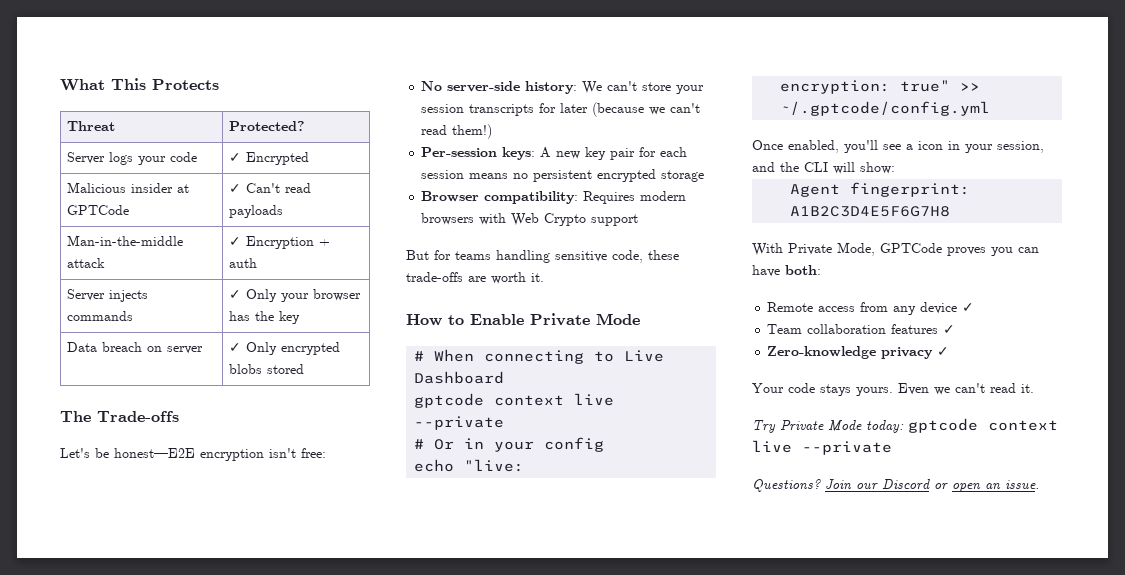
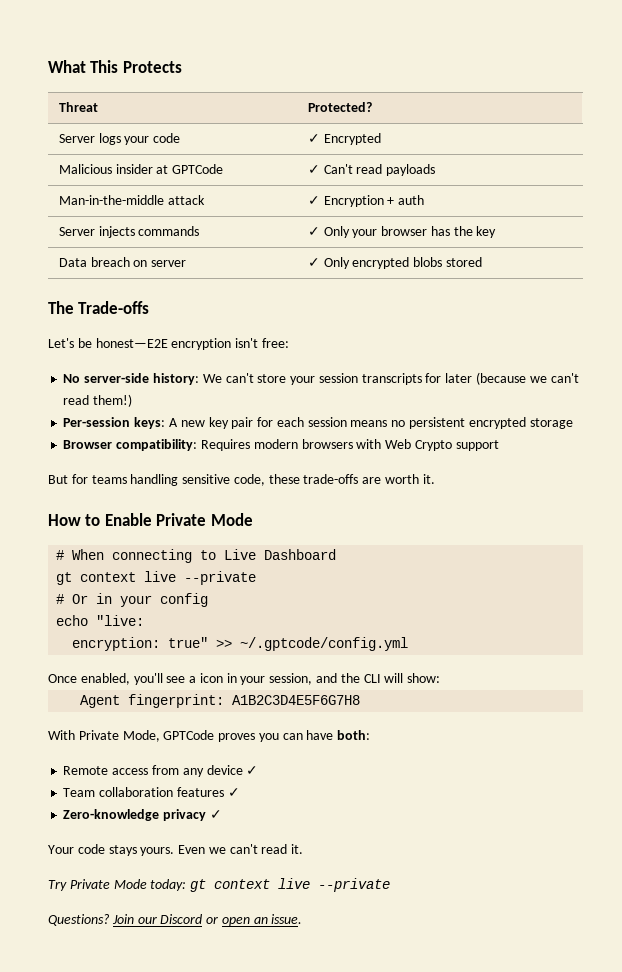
[414,393,485,408] gptcode -> [56,572,73,585] gt
[908,418,978,433] gptcode -> [190,879,207,892] gt

